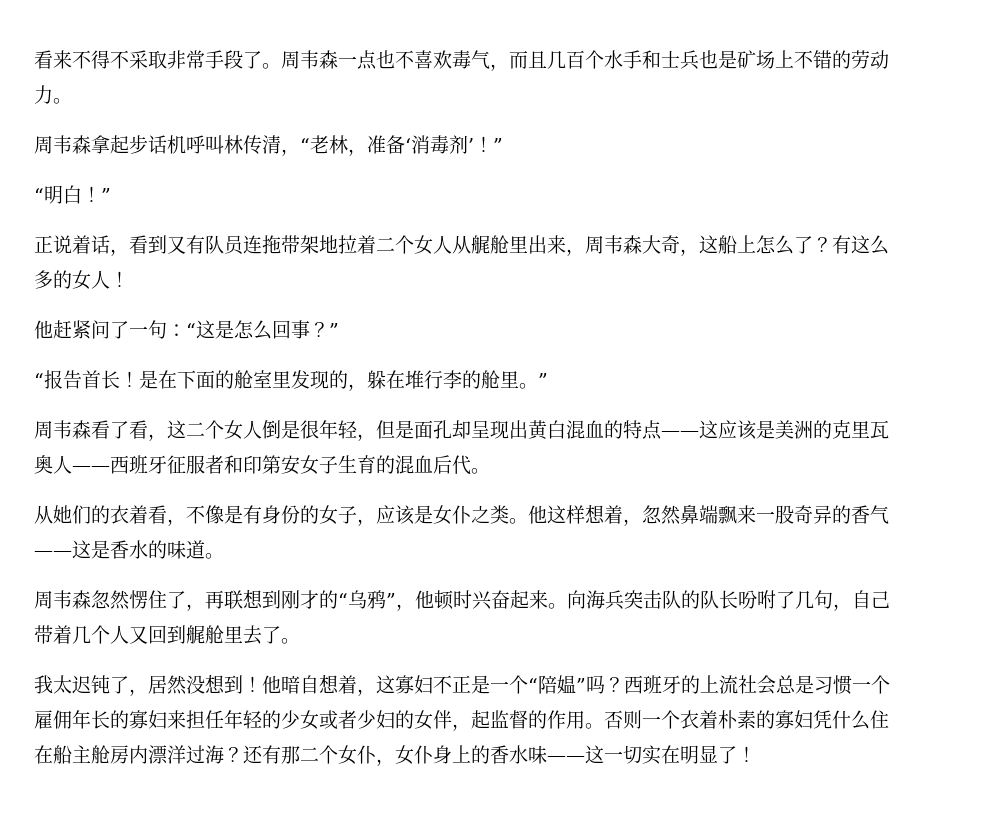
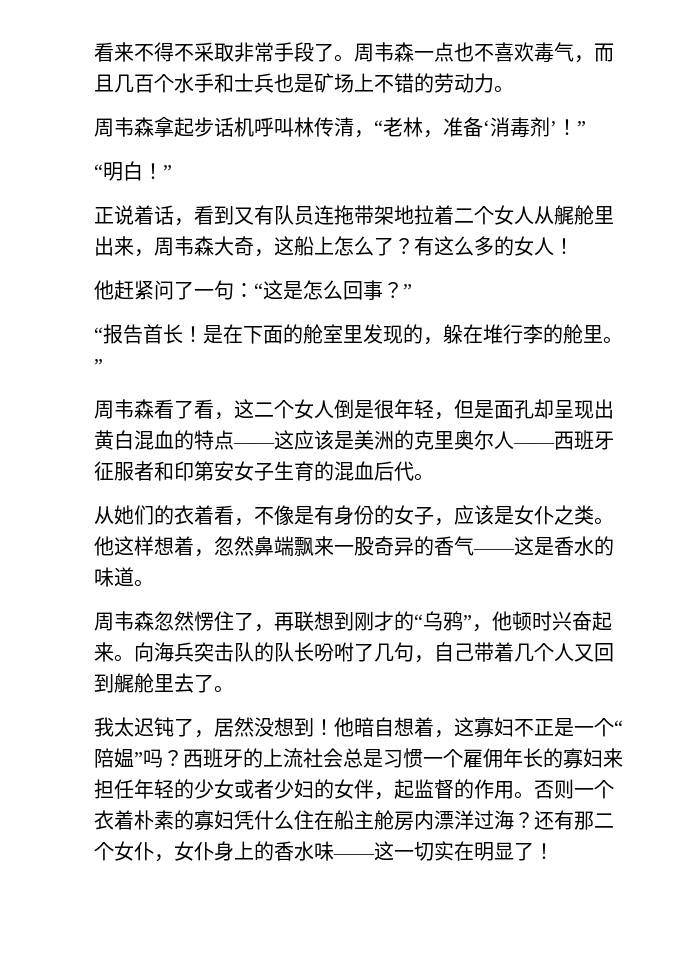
[870,420,889,439] [34,455,53,474] 瓦奥 -> [454,430,494,450] 奥尔

